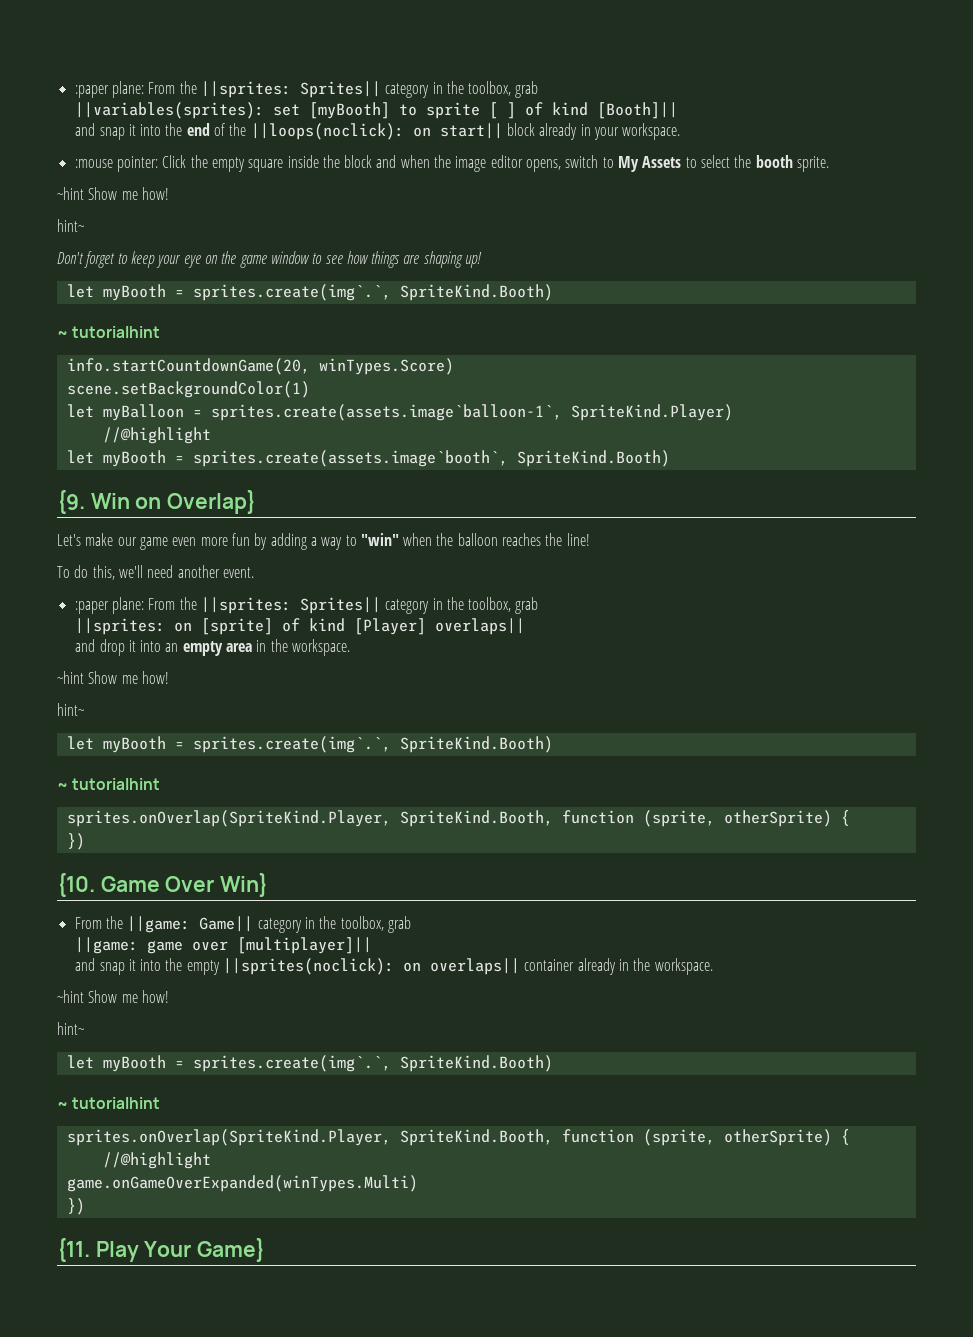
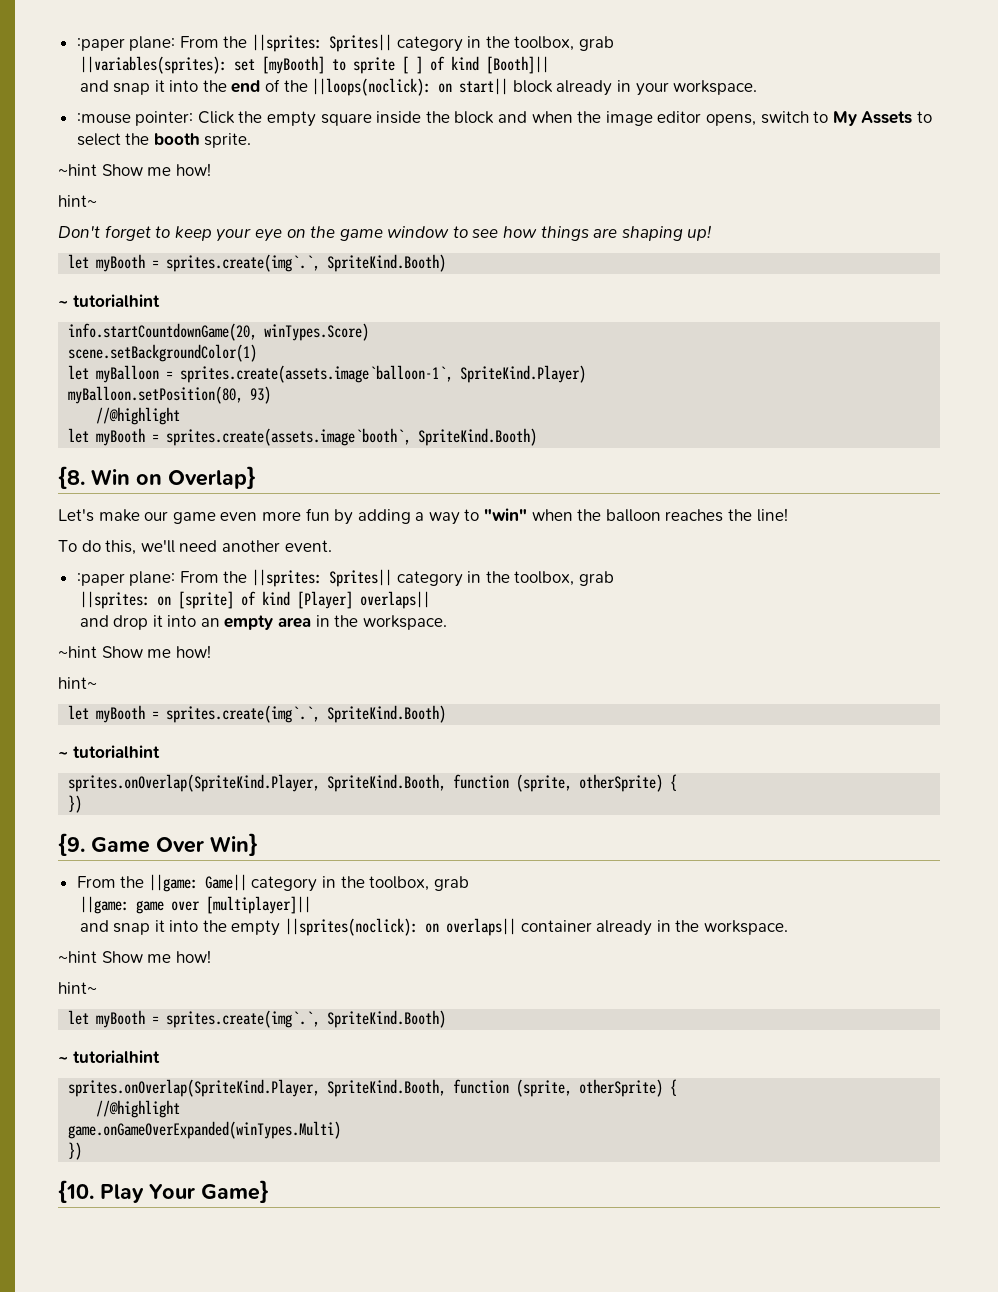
(733, 412) none -> [68,386,272,404] // myBalloon.setPosition(80, 93)
[57,490,85,514] {9. -> [58,466,85,489] {8.
[57,873,95,897] {10. -> [58,833,85,856] {9.
[57,1238,90,1262] {11. -> [58,1180,94,1203] {10.

